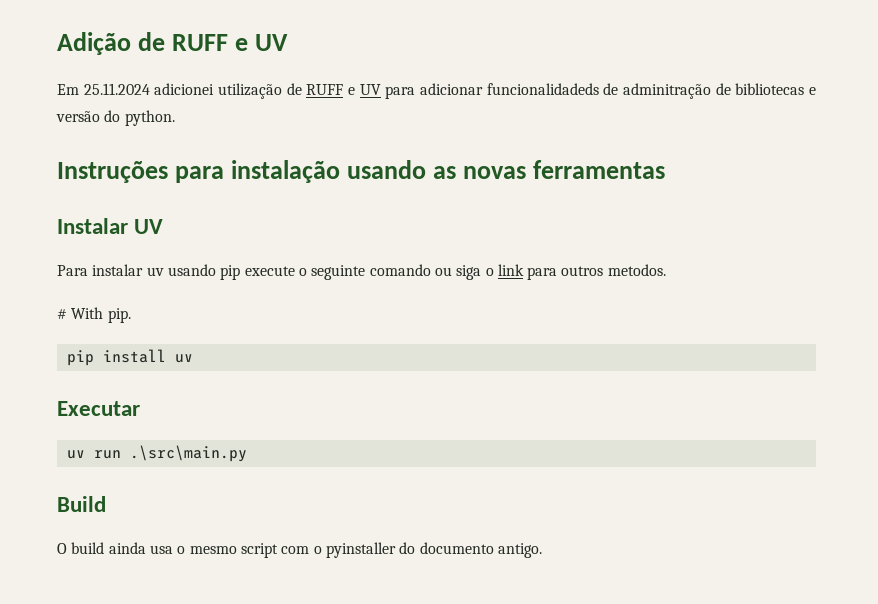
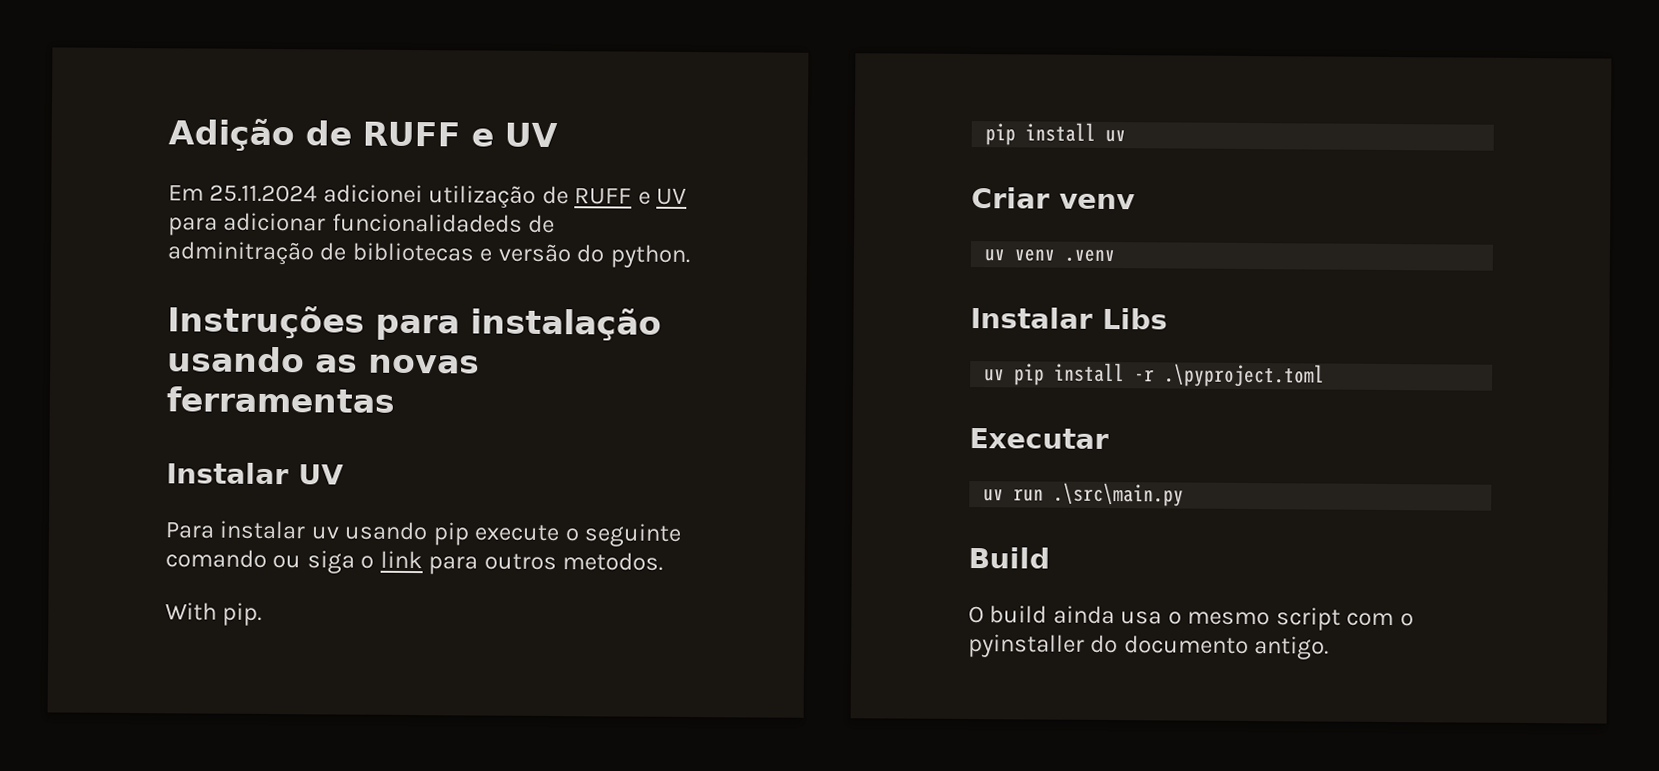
[57,309,67,319] # -> (664, 561) none
(193, 358) none -> [971,187,1135,210] [984,248,1116,263] [970,307,1168,330] [984,362,1326,388] // Criar venv // uv venv .venv // Instalar Libs // uv pip install -r .\pyproject.toml

